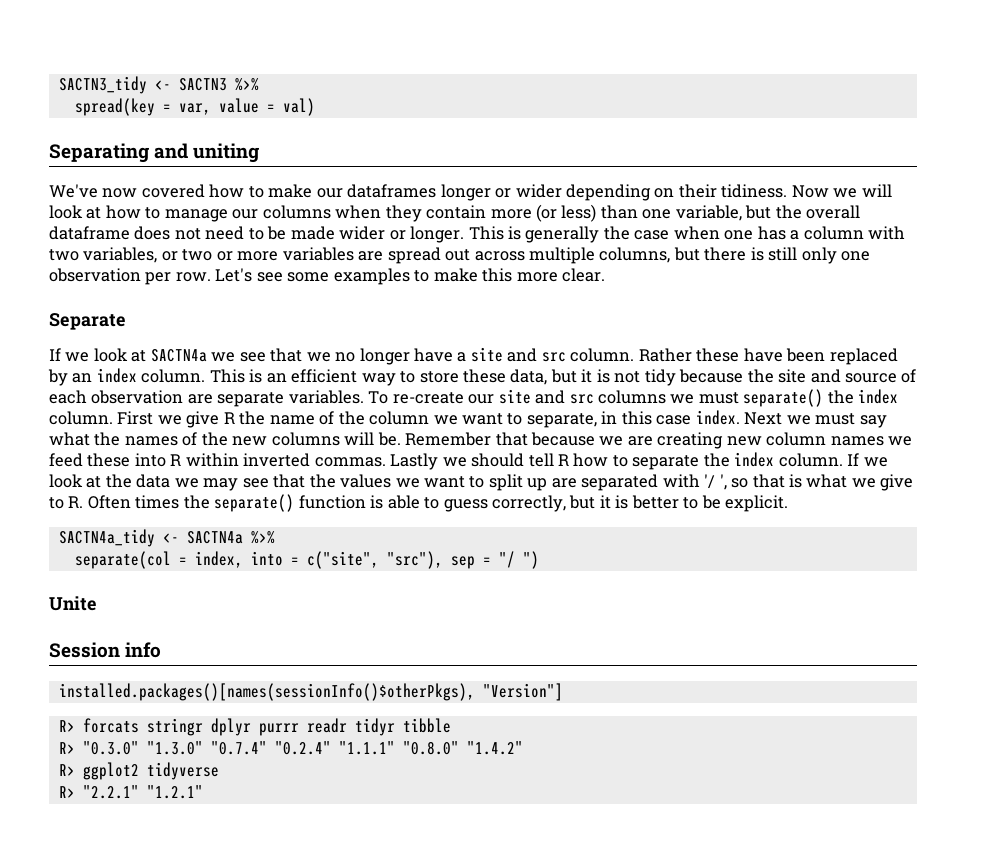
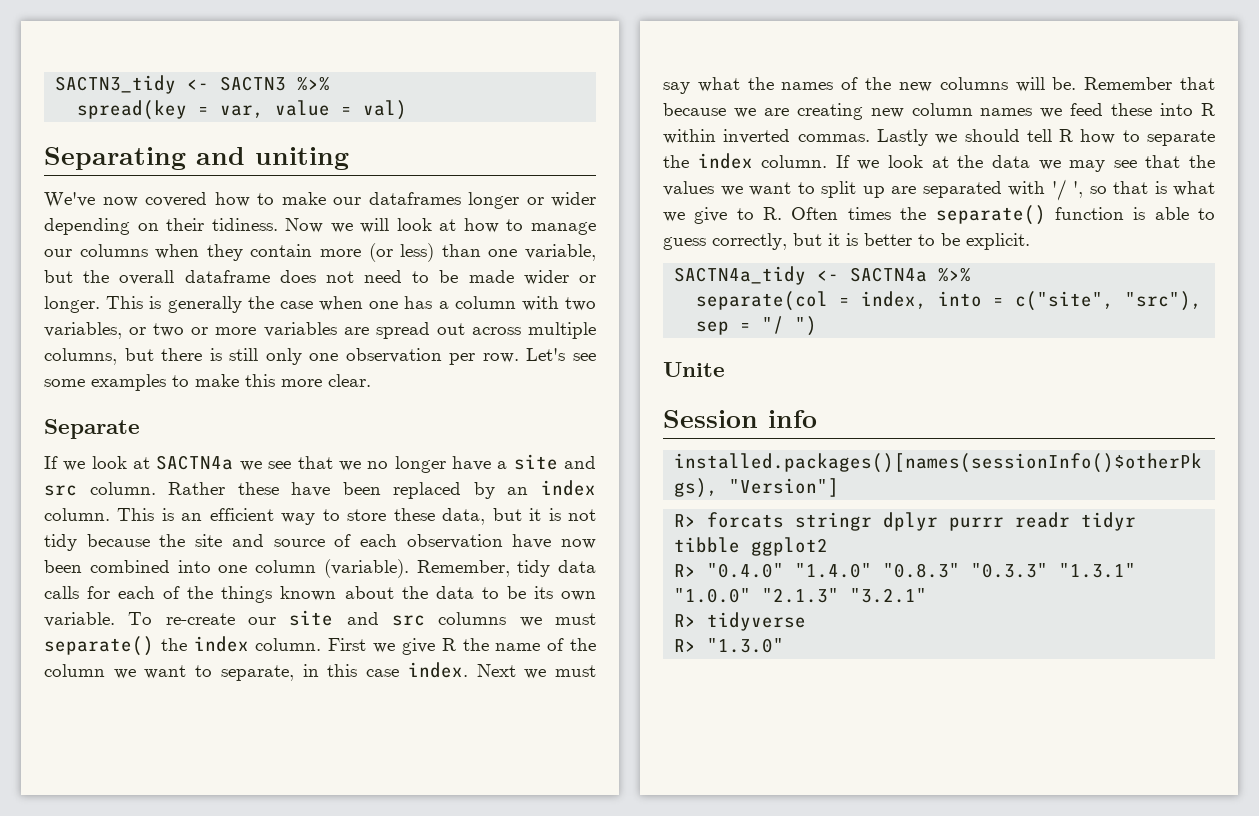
[187,390,364,407] are separate variables. -> [512,534,596,549] [44,559,596,578] [44,586,597,603] [44,612,115,627] have now been combined into one column (variable). Remember, tidy data calls for each of the things known about the data to be its own variable.
[58,741,523,755] [58,762,139,780] // R> "0.3.0" "1.3.0" "0.7.4" "0.2.4" "1.1.1" "0.8.0" "1.4.2" // R> ggplot2 -> [751,537,829,556] [674,563,1137,578] [674,588,928,603] [674,614,697,627] ggplot2 // R> "0.4.0" "1.4.0" "0.8.3" "0.3.3" "1.3.1" "1.0.0" "2.1.3" "3.2.1" // R>
[82,785,203,799] "2.2.1" "1.2.1" -> [707,638,785,653] "1.3.0"

